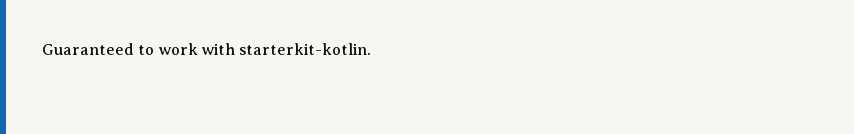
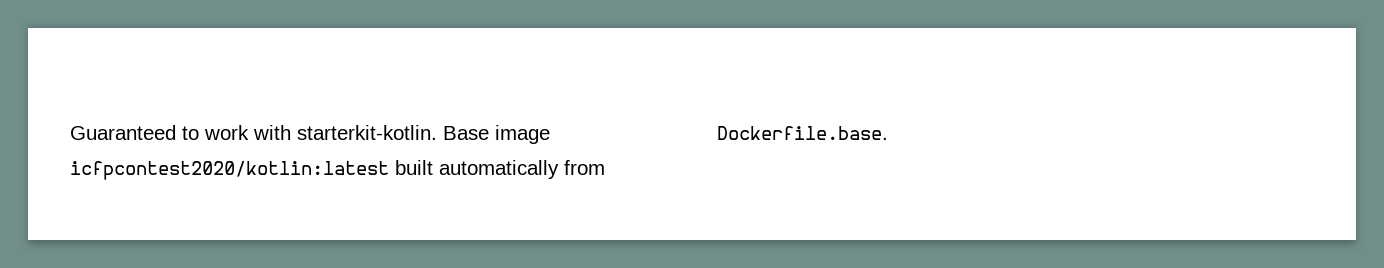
(372, 49) none -> [443,125,550,144] [70,160,605,180] [717,126,888,140] Base image icfpcontest2020/kotlin:latest built automatically from Dockerfile.base.

